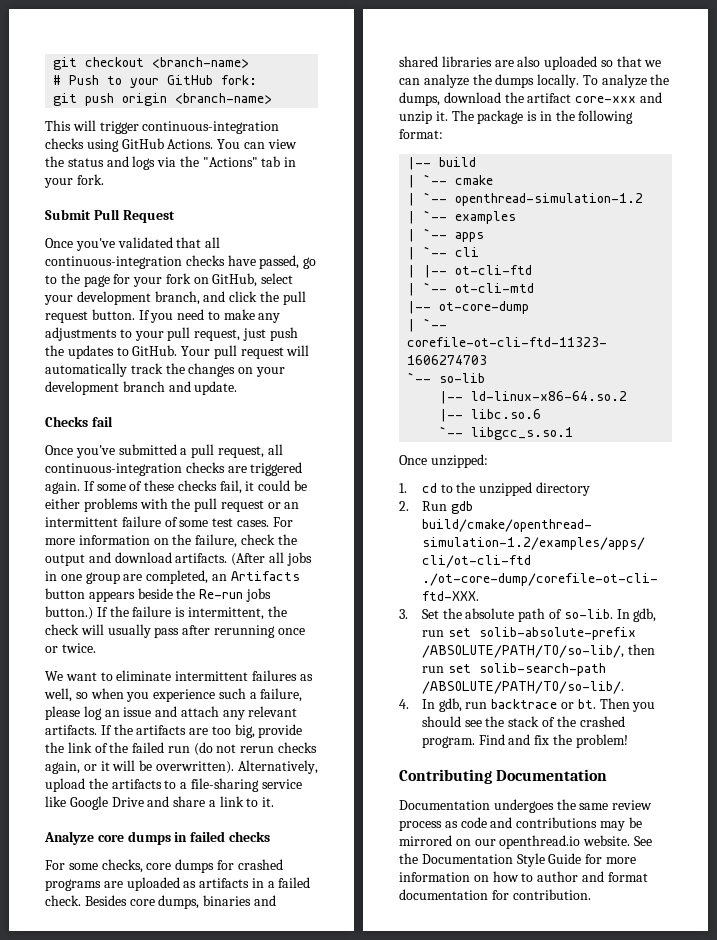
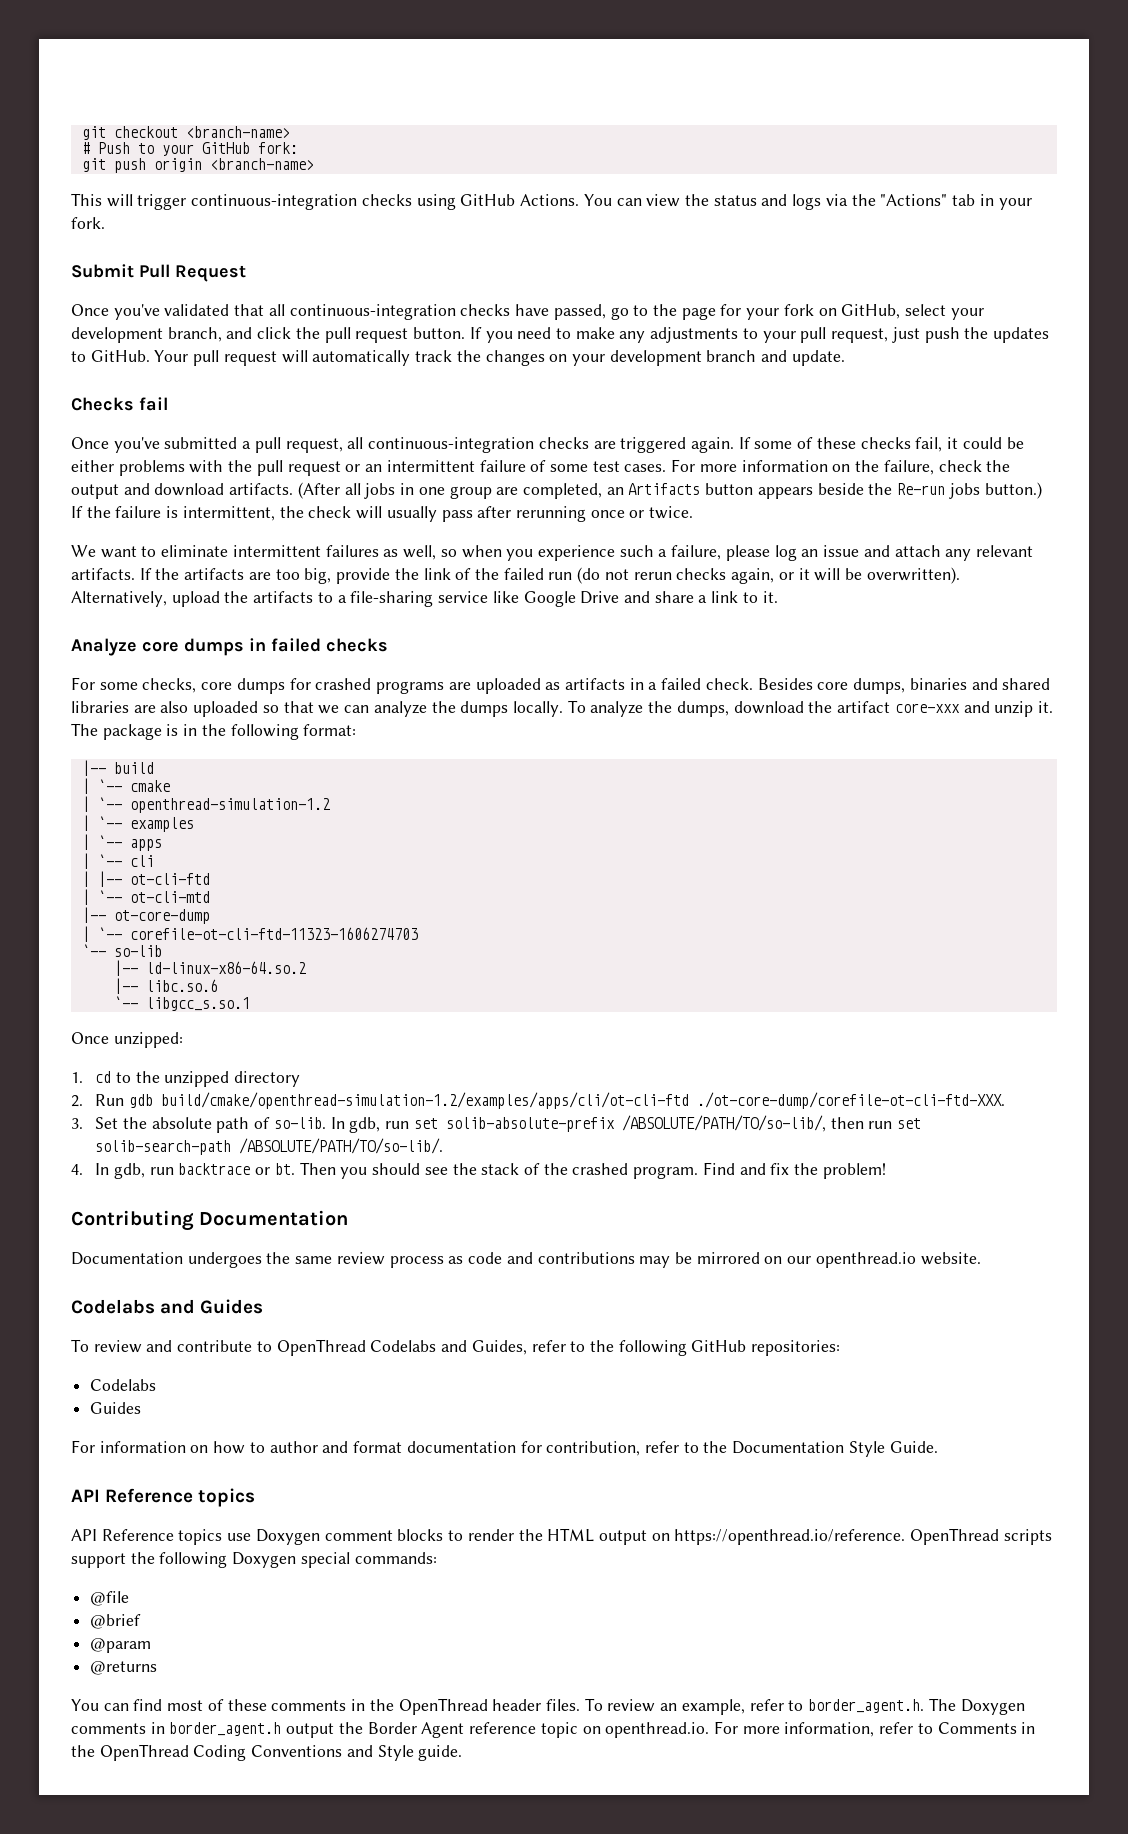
[633,836,652,846] [399,853,636,867] See the Documentation Style Guide for more -> [71,1299,264,1314] [71,1339,841,1356] [90,1379,157,1391] [90,1402,142,1414] [71,1440,95,1453] // Codelabs and Guides // To review and contribute to OpenThread Codelabs and Guides, refer to the following GitHub repositories: // Codelabs // Guides // For
[512,889,591,900] contribution. -> [546,1441,938,1457] [71,1488,256,1507] [71,1528,1052,1545] [71,1552,437,1568] [90,1591,130,1606] [90,1614,142,1629] [90,1638,152,1653] [90,1661,158,1675] [71,1698,1025,1715] [71,1721,1036,1738] [71,1744,463,1761] contribution, refer to the Documentation Style Guide. // API Reference topics // API Reference topics use Doxygen comment blocks to render the HTML output on https://openthread.io/reference. OpenThread scripts support the following Doxygen special commands: // @file // @brief // @param // @returns // You can find most of these comments in the OpenThread header files. To review an example, refer to border_agent.h. The Doxygen comments in border_agent.h output the Border Agent reference topic on openthread.io. For more information, refer to Comments in the OpenThread Coding Conventions and Style guide.

